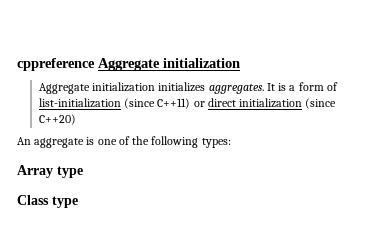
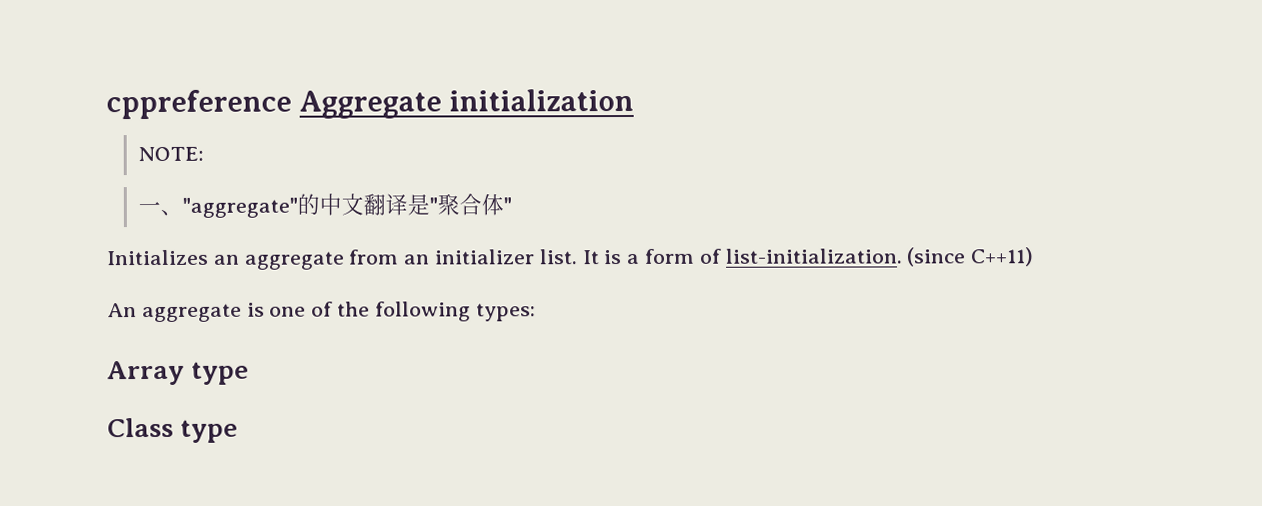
[38,82,264,94] Aggregate initialization initializes aggregates. -> [137,146,204,162] [137,193,512,218] [106,249,578,270] NOTE: // 一、"aggregate"的中文翻译是"聚合体" // Initializes an aggregate from an initializer list.
[38,98,121,108] list-initialization -> [724,248,903,264] list-initialization.
[193,98,337,109] [38,114,76,125] or direct initialization (since C++20) -> (1035, 257) none

